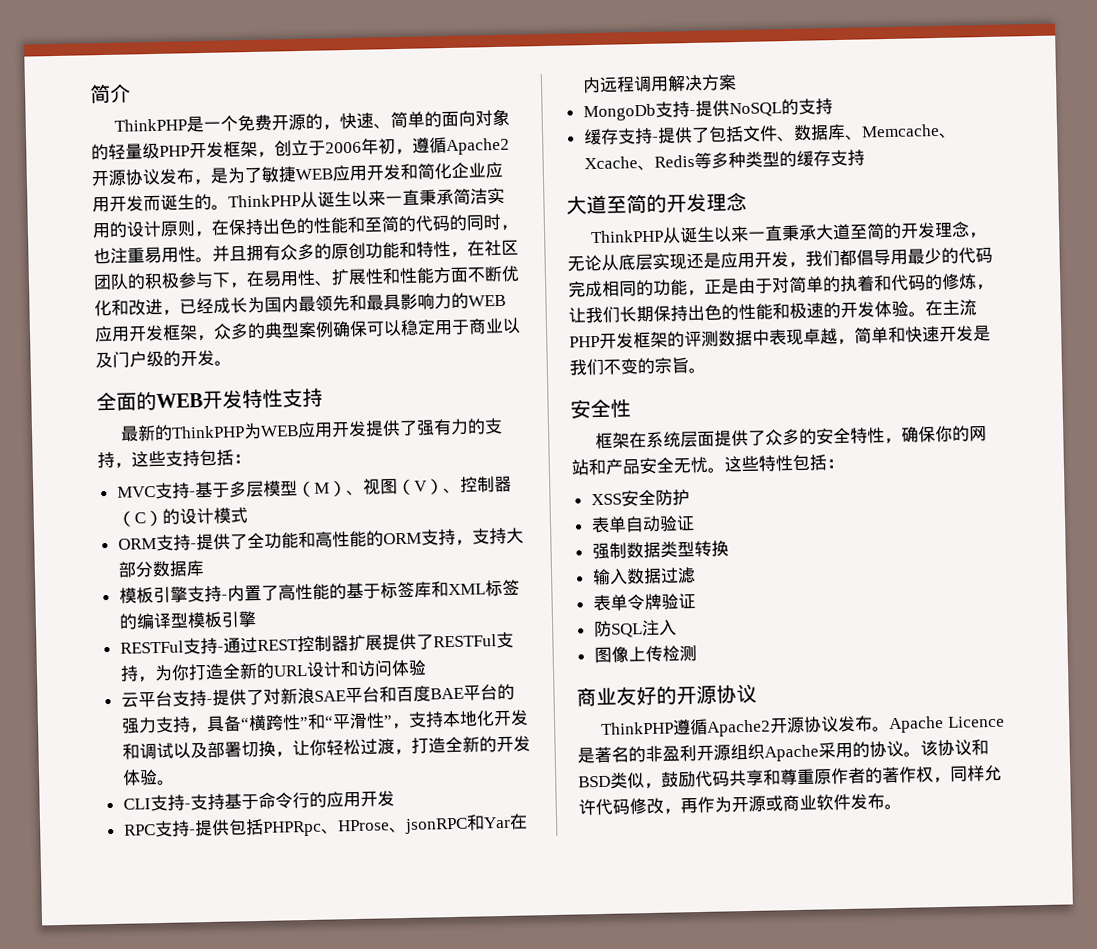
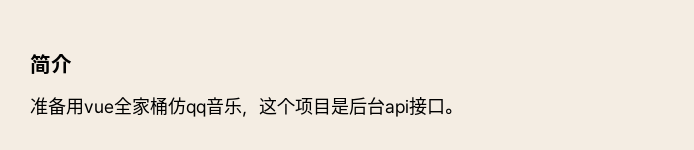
[114,108,511,133] [91,137,510,161] [91,161,503,187] [92,187,505,213] [92,213,519,239] [93,239,519,265] [93,265,520,291] [94,292,506,317] [94,317,521,343] [95,349,232,369] [96,387,323,412] [120,417,504,442] [97,449,251,469] [116,475,512,500] [116,507,248,527] [117,527,524,552] [117,560,205,578] [118,579,520,604] [118,611,257,630] [119,631,514,655] [119,659,427,683] [120,683,515,708] [120,709,529,734] [121,735,531,760] [121,769,175,786] [122,790,395,812] [123,813,528,838] [581,74,737,94] [582,98,833,122] [582,123,957,146] [583,149,865,171] [566,191,747,215] [591,221,988,244] [567,246,993,272] [568,273,994,298] [568,299,977,324] [569,324,991,349] [569,357,706,376] [570,398,631,419] [595,425,988,450] [571,454,844,476] [590,489,690,507] [590,515,695,534] [591,540,729,560] [591,567,696,586] [592,593,696,612] [593,619,677,638] [593,645,697,664] [576,683,757,707] [601,715,1005,737] [577,739,989,764] [578,764,1002,790] [578,793,885,816] ThinkPHP是一个免费开源的，快速、简单的面向对象的轻量级PHP开发框架，创立于2006年初，遵循Apache2开源协议发布，是为了敏捷WEB应用开发和简化企业应用开发而诞生的。ThinkPHP从诞生以来一直秉承简洁实用的设计原则，在保持出色的性能和至简的代码的同时，也注重易用性。并且拥有众多的原创功能和特性，在社区团队的积极参与下，在易用性、扩展性和性能方面不断优化和改进，已经成长为国内最领先和最具影响力的WEB应用开发框架，众多的典型案例确保可以稳定用于商业以及门户级的开发。 // 全面的WEB开发特性支持 // 最新的ThinkPHP为WEB应用开发提供了强有力的支持，这些支持包括： // MVC支持-基于多层模型（M）、视图（V）、控制器（C）的设计模式 // ORM支持-提供了全功能和高性能的ORM支持，支持大部分数据库 // 模板引擎支持-内置了高性能的基于标签库和XML标签的编译型模板引擎 // RESTFul支持-通过REST控制器扩展提供了RESTFul支持，为你打造全新的URL设计和访问体验 // 云平台支持-提供了对新浪SAE平台和百度BAE平台的强力支持，具备“横跨性”和“平滑性”，支持本地化开发和调试以及部署切换，让你轻松过渡，打造全新的开发体验。 // CLI支持-支持基于命令行的应用开发 // RPC支持-提供包括PHPRpc、HProse、jsonRPC和Yar在内远程调用解决方案 // MongoDb支持-提供NoSQL的支持 // 缓存支持-提供了包括文件、数据库、Memcache、Xcache、Redis等多种类型的缓存支持 // 大道至简的开发理念 // ThinkPHP从诞生以来一直秉承大道至简的开发理念，无论从底层实现还是应用开发，我们都倡导用最少的代码完成相同的功能，正是由于对简单的执着和代码的修炼，让我们长期保持出色的性能和极速的开发体验。在主流PHP开发框架的评测数据中表现卓越，简单和快速开发是我们不变的宗旨。 // 安全性 // 框架在系统层面提供了众多的安全特性，确保你的网站和产品安全无忧。这些特性包括： // XSS安全防护 // 表单自动验证 // 强制数据类型转换 // 输入数据过滤 // 表单令牌验证 // 防SQL注入 // 图像上传检测 // 商业友好的开源协议 // ThinkPHP遵循Apache2开源协议发布。Apache Licence是著名的非盈利开源组织Apache采用的协议。该协议和BSD类似，鼓励代码共享和尊重原作者的著作权，同样允许代码修改，再作为开源或商业软件发布 -> [30,97,445,117] 准备用vue全家桶仿qq音乐，这个项目是后台api接口

